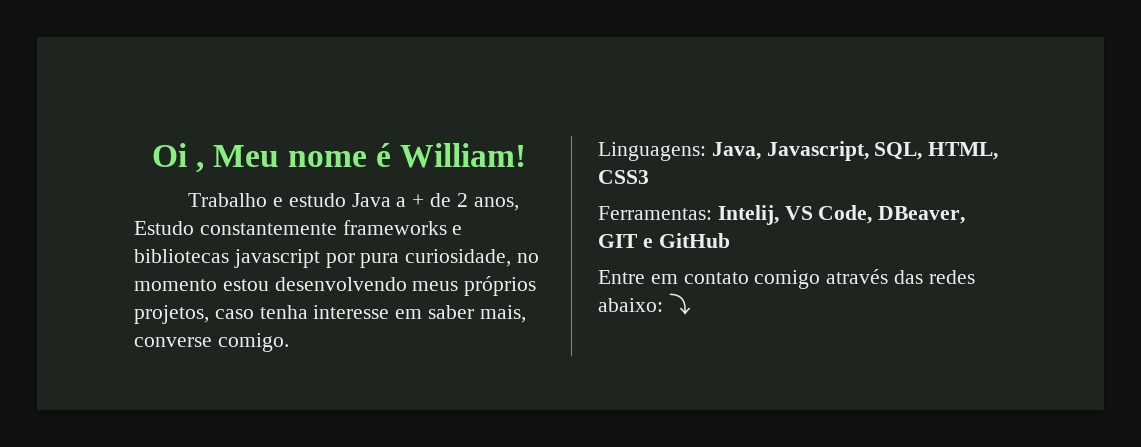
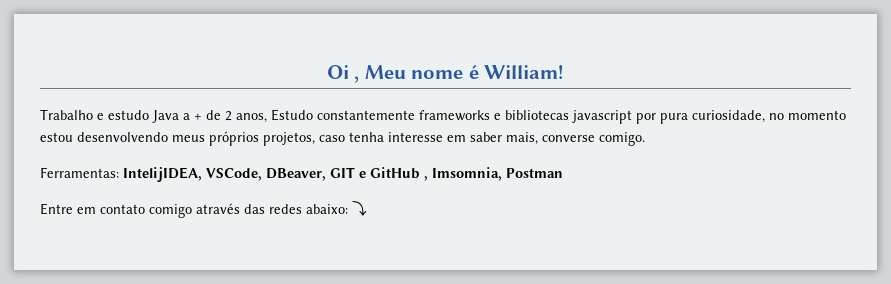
[598,141,999,161] [598,170,649,184] [598,205,873,225] Linguagens: Java, Javascript, SQL, HTML, CSS3 // Ferramentas: Intelij, VS Code, -> [40,167,262,182] Ferramentas: IntelijIDEA, VSCode,
(730, 240) none -> [424,167,563,181] , Imsomnia, Postman

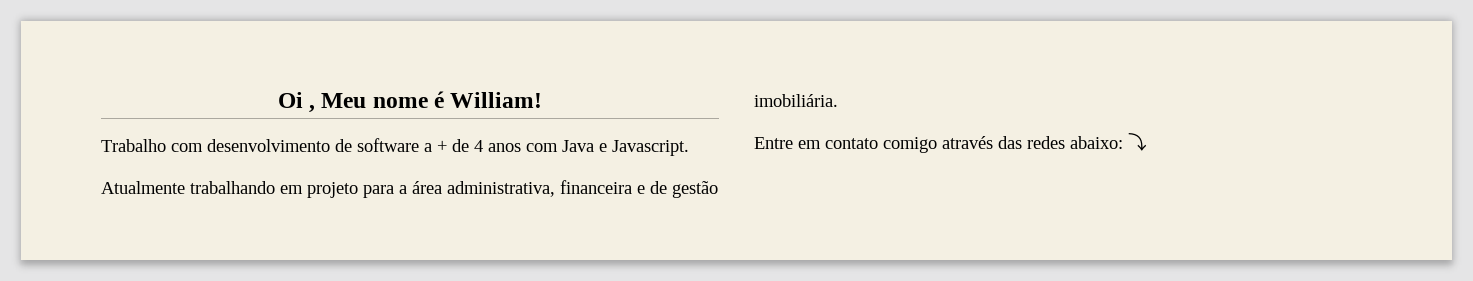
[97,109,846,124] [40,131,645,146] [40,167,563,182] e estudo Java a + de 2 anos, Estudo constantemente frameworks e bibliotecas javascript por pura curiosidade, no momento estou desenvolvendo meus próprios projetos, caso tenha interesse em saber mais, converse comigo. // Ferramentas: IntelijIDEA, VSCode, DBeaver, GIT e GitHub , Imsomnia, Postman -> [171,138,689,156] [101,180,718,198] [754,94,838,107] com desenvolvimento de software a + de 4 anos com Java e Javascript. // Atualmente trabalhando em projeto para a área administrativa, financeira e de gestão imobiliária.

